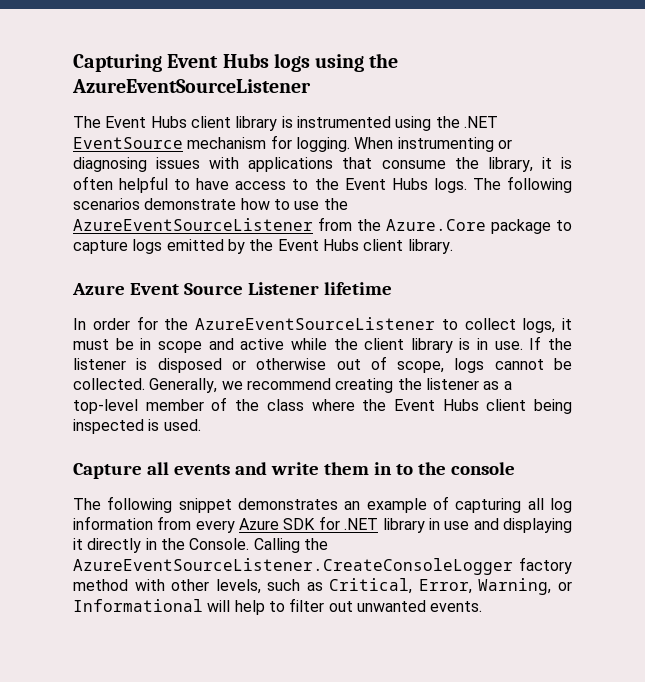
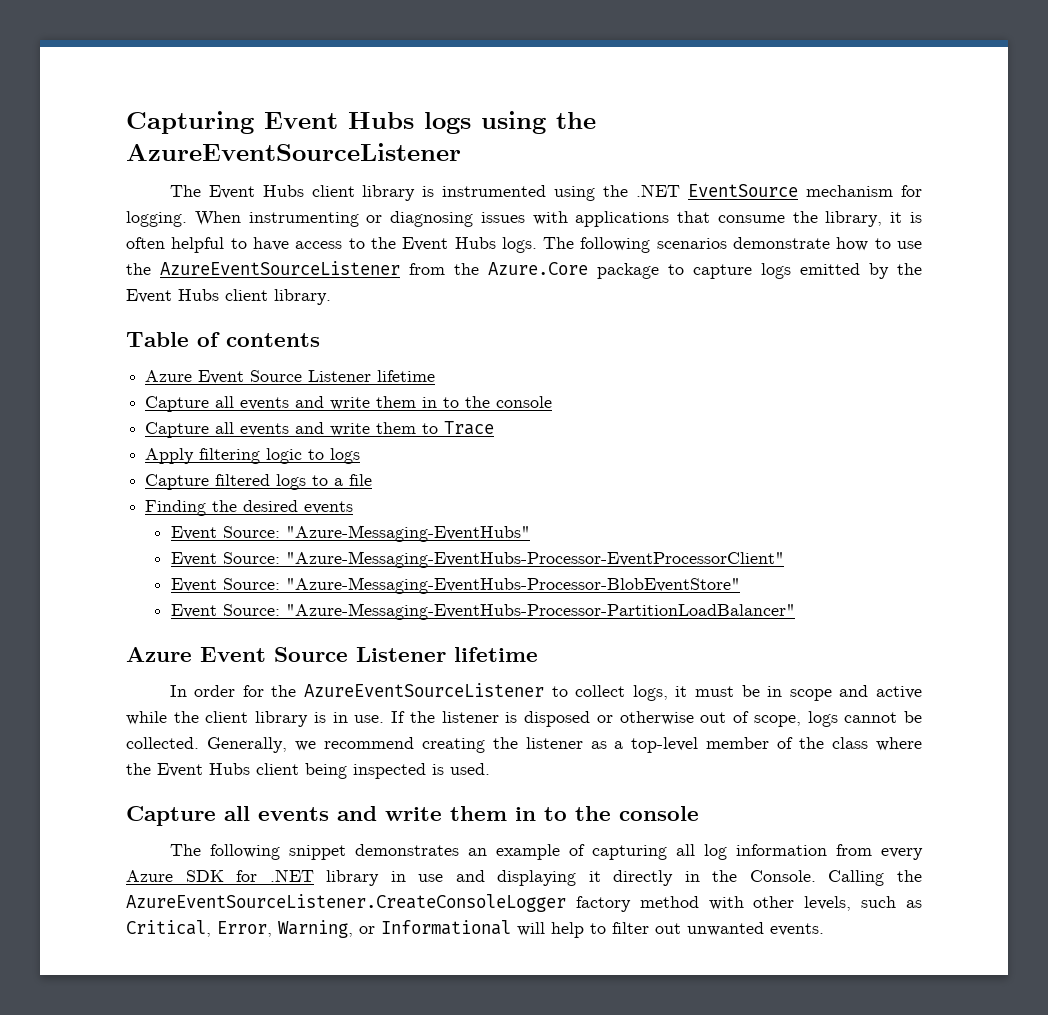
(453, 246) none -> [126,332,320,347] [145,370,436,384] [145,396,553,412] [145,421,495,438] [145,448,361,464] [145,474,373,490] [145,500,354,516] [170,525,530,542] [170,551,784,568] [170,577,740,594] [170,603,795,620] // Table of contents // Azure Event Source Listener lifetime // Capture all events and write them in to the console // Capture all events and write them to Trace // Apply filtering logic to logs // Capture filtered logs to a file // Finding the desired events // Event Source: "Azure-Messaging-EventHubs" // Event Source: "Azure-Messaging-EventHubs-Processor-EventProcessorClient" // Event Source: "Azure-Messaging-EventHubs-Processor-BlobEventStore" // Event Source: "Azure-Messaging-EventHubs-Processor-PartitionLoadBalancer"

